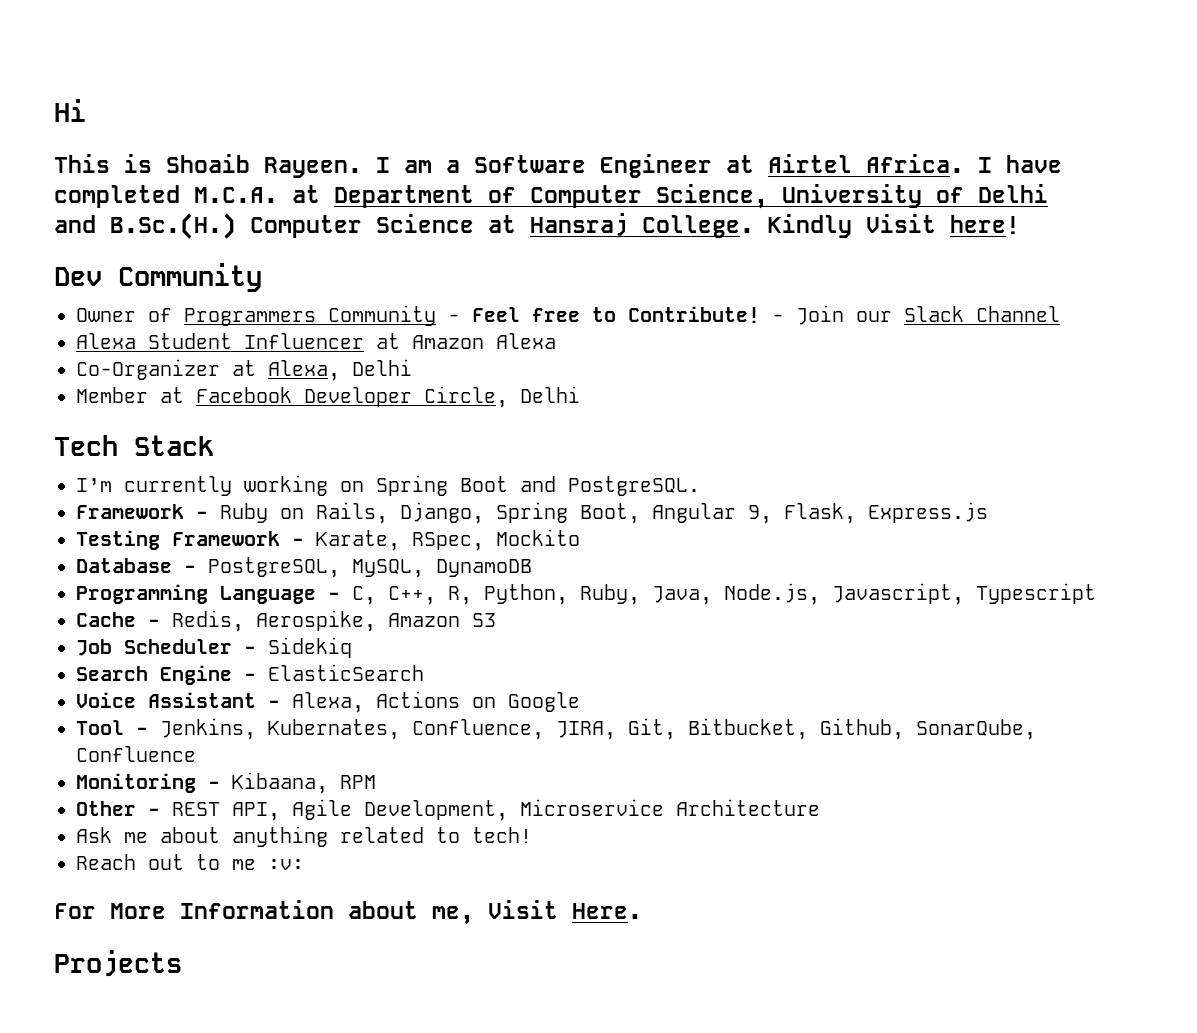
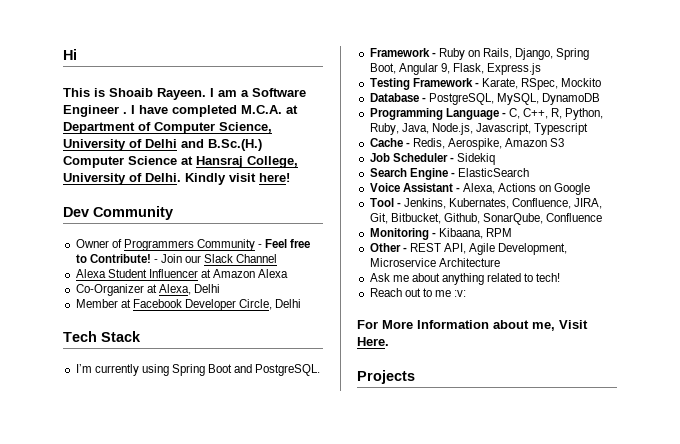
[726,154,964,173] at Airtel Africa. -> [123,112,127,114] .
[642,214,936,238] College. Kindly Visit -> [247,156,298,168] [63,173,256,185] College, University of Delhi. Kindly visit
[244,475,364,496] working on -> [141,364,169,376] using

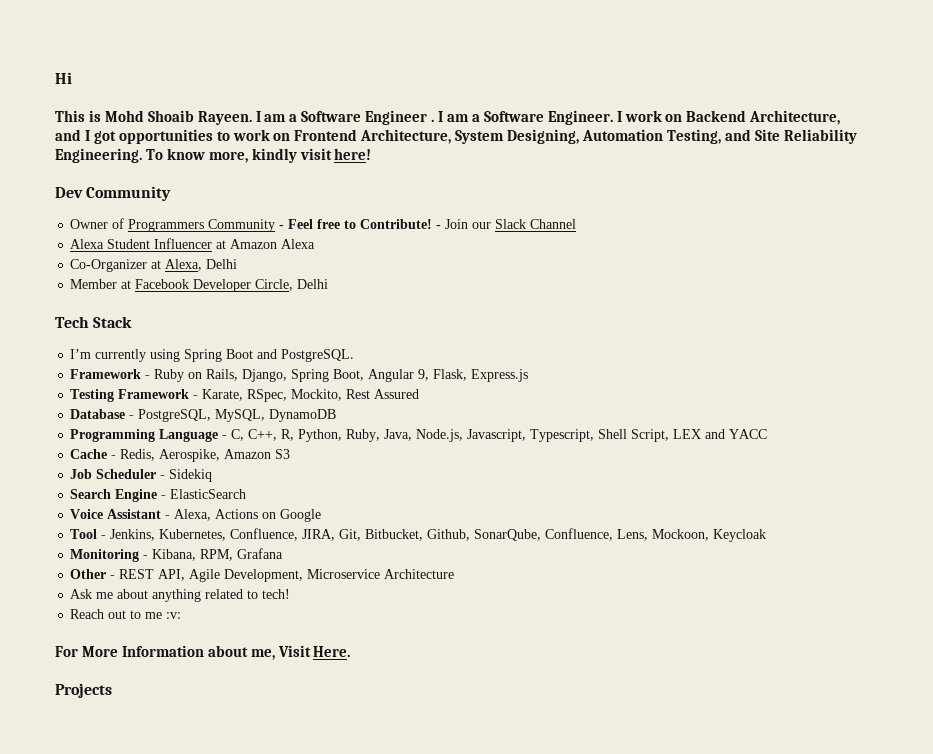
(105, 92) none -> [104,110,144,122] Mohd
[139,105,298,117] [63,122,272,134] [63,139,262,151] [63,156,298,168] [63,173,226,185] have completed M.C.A. at Department of Computer Science, University of Delhi and B.Sc.(H.) Computer Science at Hansraj College, University of Delhi. Kindly -> [446,110,841,125] [55,129,857,144] [55,148,297,163] am a Software Engineer. I work on Backend Architecture, and I got opportunities to work on Frontend Architecture, System Designing, Automation Testing, and Site Reliability Engineering. To know more, kindly
[561,78,602,87] Mockito -> [291,389,420,401] Mockito, Rest Assured
[534,123,589,135] Typescript -> [530,429,768,442] Typescript, Shell Script, LEX and YACC
[448,198,509,209] Kubernates, -> [159,529,227,541] Kubernetes,
[546,213,603,222] Confluence -> [545,528,767,542] Confluence, Lens, Mockoon, Keycloak
[438,228,512,239] Kibaana, RPM -> [152,548,284,561] Kibana, RPM, Grafana

